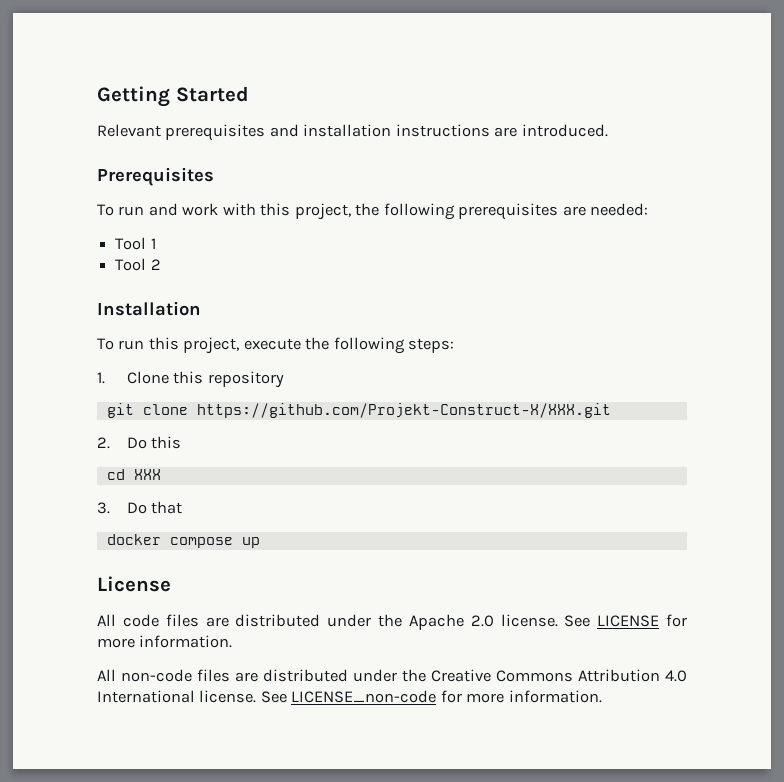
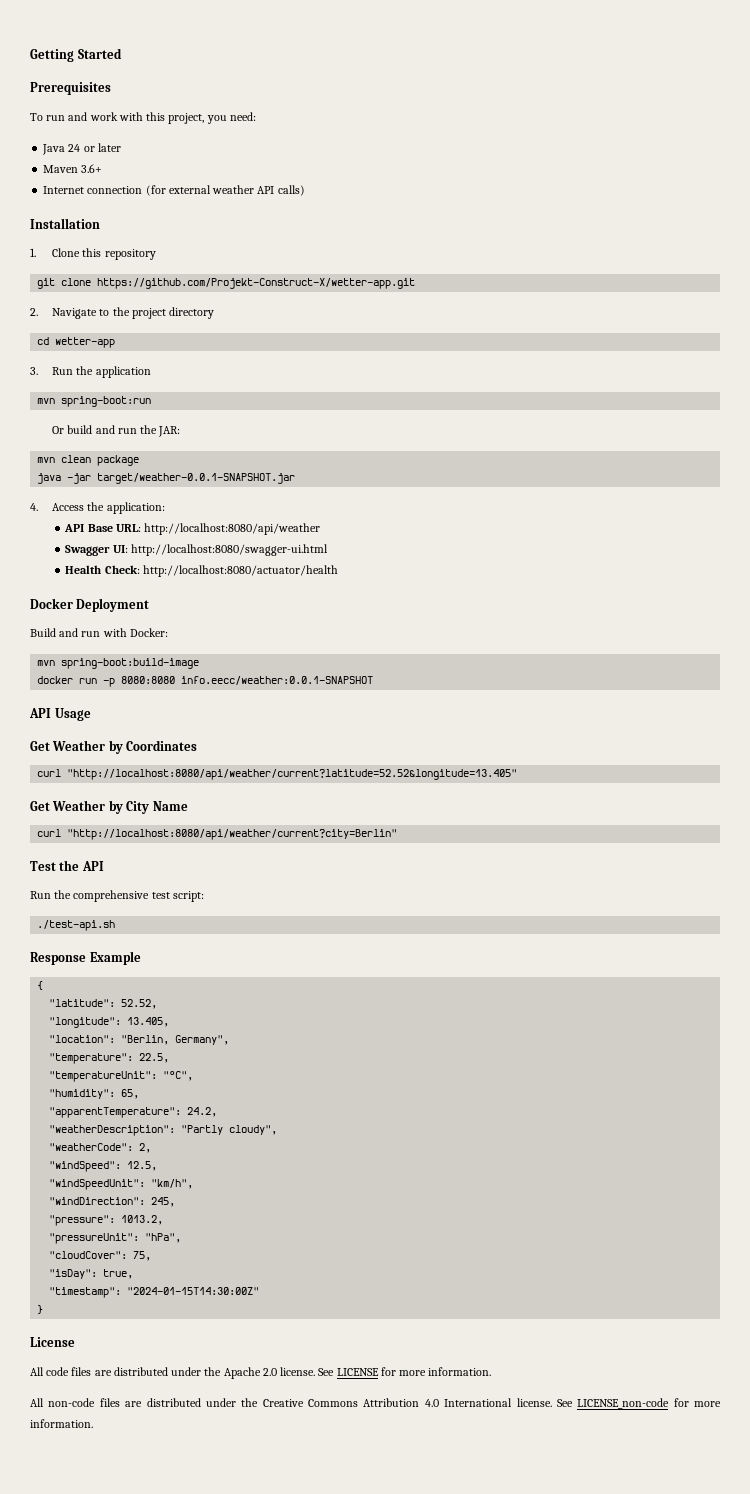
[97,124,608,141] // Relevant prerequisites and installation instructions are introduced. -> (122, 53) none
[355,203,649,220] [115,237,156,250] [115,258,161,271] [97,301,201,316] [97,337,455,354] the following prerequisites are needed: // Tool 1 // Tool 2 // Installation // To run this project, execute the following steps: -> [206,112,256,124] [42,143,121,155] [43,164,103,173] [43,185,305,196] [30,218,100,229] you need: // Java 24 or later // Maven 3.6+ // Internet connection (for external weather API calls) // Installation
[196,403,611,418] https://github.com/Projekt-Construct-X/XXX.git -> [97,278,416,289] https://github.com/Projekt-Construct-X/wetter-app.git
[126,436,182,449] Do this -> [52,307,215,319] Navigate to the project directory
[133,469,161,480] XXX -> [55,337,116,348] wetter-app
[126,501,183,514] [106,534,260,548] Do that // docker compose up -> [52,366,151,378] [37,396,152,407] [52,425,181,437] [37,455,140,466] [37,473,296,484] [30,502,165,514] [64,523,321,535] [65,544,328,556] [65,565,338,577] [30,598,150,612] [30,628,168,637] [37,658,200,669] [37,676,374,687] [29,708,91,721] [30,740,198,754] [37,769,518,780] [30,800,188,814] [37,829,398,840] [30,860,104,871] [30,890,204,902] [37,920,116,931] [30,951,141,965] [37,981,44,990] [49,999,158,1009] [49,1017,170,1028] [49,1035,230,1045] [49,1053,170,1064] [49,1071,194,1082] [49,1089,140,1099] [49,1107,218,1118] [49,1125,278,1136] [49,1143,152,1153] [49,1161,158,1172] [49,1179,194,1190] [49,1197,176,1207] [49,1215,164,1226] [49,1233,182,1244] [49,1251,152,1261] [49,1269,134,1279] [49,1287,260,1298] [37,1305,44,1314] Run the application // mvn spring-boot:run // Or build and run the JAR: // mvn clean package // java -jar target/weather-0.0.1-SNAPSHOT.jar // 4. Access the application: // API Base URL: http://localhost:8080/api/weather // Swagger UI: http://localhost:8080/swagger-ui.html // Health Check: http://localhost:8080/actuator/health // Docker Deployment // Build and run with Docker: // mvn spring-boot:build-image // docker run -p 8080:8080 info.eecc/weather:0.0.1-SNAPSHOT // API Usage // Get Weather by Coordinates // curl "http://localhost:8080/api/weather/current?latitude=52.52&longitude=13.405" // Get Weather by City Name // curl "http://localhost:8080/api/weather/current?city=Berlin" // Test the API // Run the comprehensive test script: // ./test-api.sh // Response Example // { // "latitude": 52.52, // "longitude": 13.405, // "location": "Berlin, Germany", // "temperature": 22.5, // "temperatureUnit": "°C", // "humidity": 65, // "apparentTemperature": 24.2, // "weatherDescription": "Partly cloudy", // "weatherCode": 2, // "windSpeed": 12.5, // "windSpeedUnit": "km/h", // "windDirection": 245, // "pressure": 1013.2, // "pressureUnit": "hPa", // "cloudCover": 75, // "isDay": true, // "timestamp": "2024-01-15T14:30:00Z" // }

